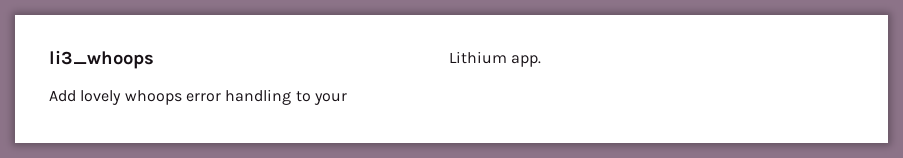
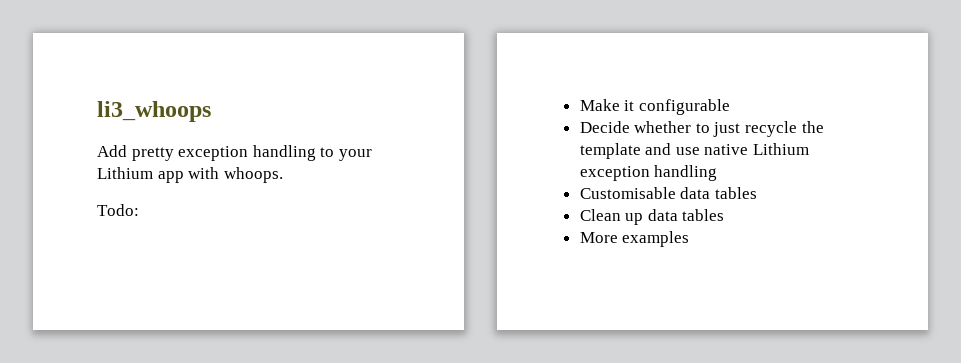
[80,90,221,105] lovely whoops error -> [131,146,249,161] pretty exception
[511,55,542,67] app. -> [157,167,283,183] [97,204,139,216] [579,99,730,115] [579,121,824,137] [579,143,810,159] [579,165,718,181] [579,187,757,199] [579,209,725,225] [579,231,690,247] app with whoops. // Todo: // Make it configurable // Decide whether to just recycle the template and use native Lithium exception handling // Customisable data tables // Clean up data tables // More examples

